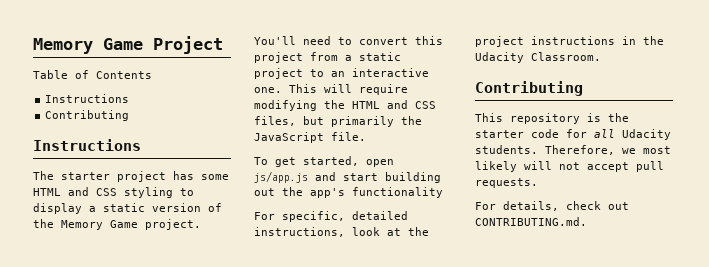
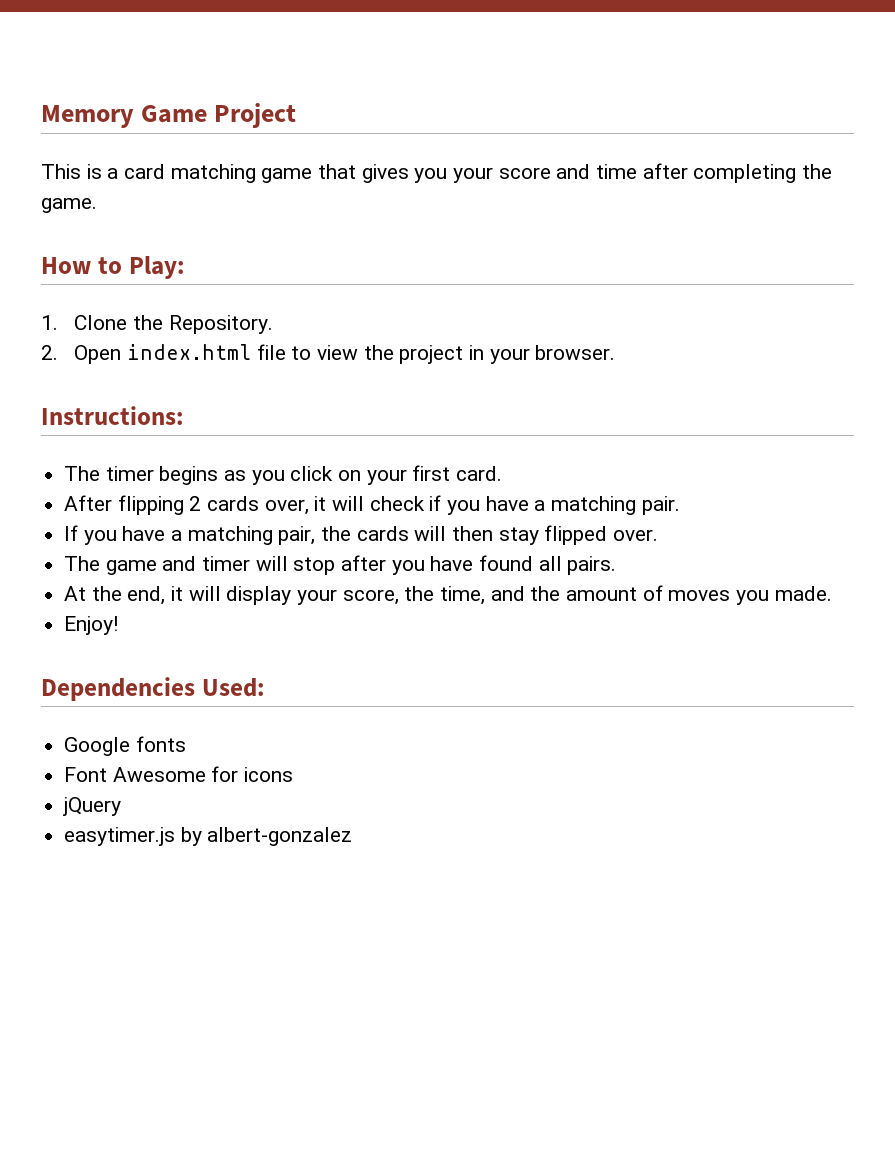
[33,70,152,79] [45,94,130,103] [45,110,130,121] [33,139,141,151] [33,171,229,182] [33,187,194,198] [33,203,222,214] [33,219,201,230] [254,36,443,45] [254,52,401,63] [254,68,429,79] [254,84,408,95] [254,100,436,111] [254,116,422,127] [254,132,366,143] [254,156,394,167] [254,171,441,183] [254,187,443,198] [254,211,408,222] [254,227,429,237] [475,36,664,47] [475,52,601,63] [475,81,583,96] [475,113,629,124] [475,129,671,140] [475,145,671,155] [475,161,664,172] [475,178,538,188] [475,201,629,211] [475,217,587,226] Table of Contents // Instructions // Contributing // Instructions // The starter project has some HTML and CSS styling to display a static version of the Memory Game project. You'll need to convert this project from a static project to an interactive one. This will require modifying the HTML and CSS files, but primarily the JavaScript file. // To get started, open js/app.js and start building out the app's functionality // For specific, detailed instructions, look at the project instructions in the Udacity Classroom. // Contributing // This repository is the starter code for all Udacity students. Therefore, we most likely will not accept pull requests. // For details, check out CONTRIBUTING.md. -> [41,163,833,183] [41,198,97,213] [41,256,185,279] [41,315,273,334] [41,344,616,364] [41,406,184,425] [64,465,503,485] [64,495,680,515] [64,525,659,545] [64,555,617,575] [64,585,832,605] [64,616,119,635] [41,677,265,701] [64,736,186,756] [64,766,294,782] [63,797,122,816] [64,827,353,846] This is a card matching game that gives you your score and time after completing the game. // How to Play: // 1. Clone the Repository. // 2. Open index.html file to view the project in your browser. // Instructions: // The timer begins as you click on your first card. // After flipping 2 cards over, it will check if you have a matching pair. // If you have a matching pair, the cards will then stay flipped over. // The game and timer will stop after you have found all pairs. // At the end, it will display your score, the time, and the amount of moves you made. // Enjoy! // Dependencies Used: // Google fonts // Font Awesome for icons // jQuery // easytimer.js by albert-gonzalez

